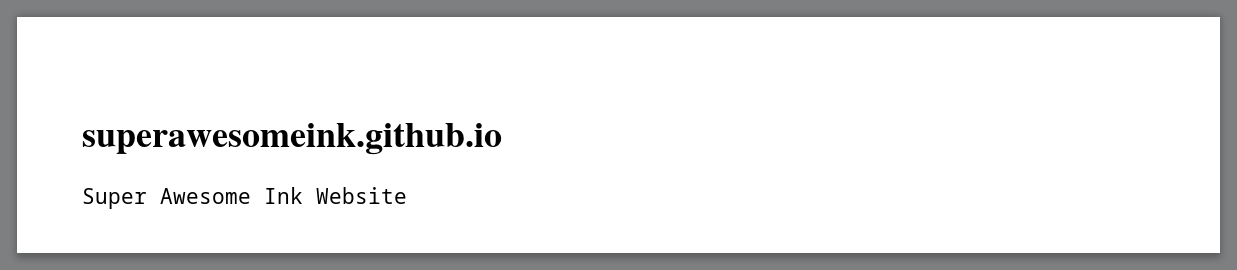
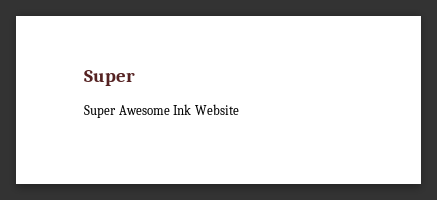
[82,123,502,155] superawesomeink.github.io -> [84,70,135,86] Super

